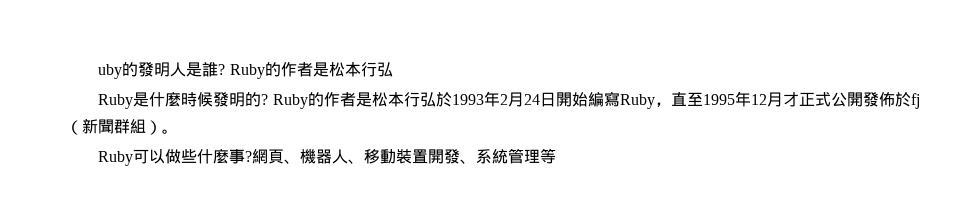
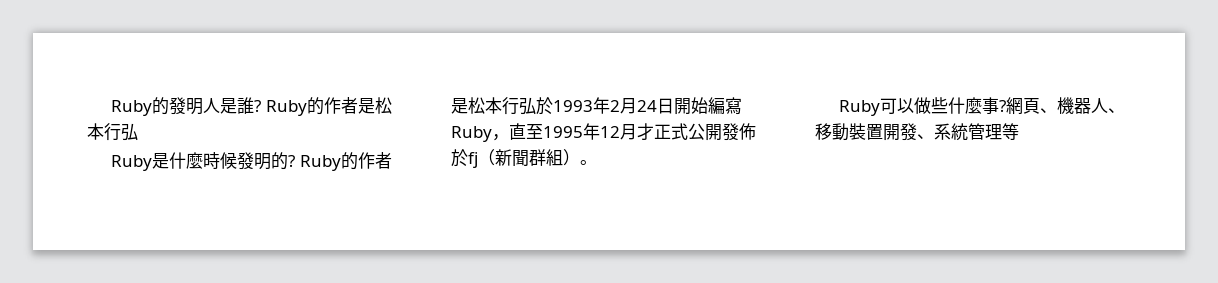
[98,64,123,79] uby -> [111,100,153,116] Ruby

